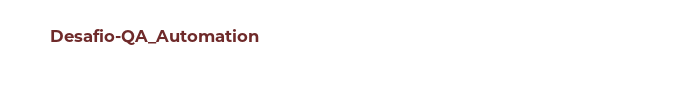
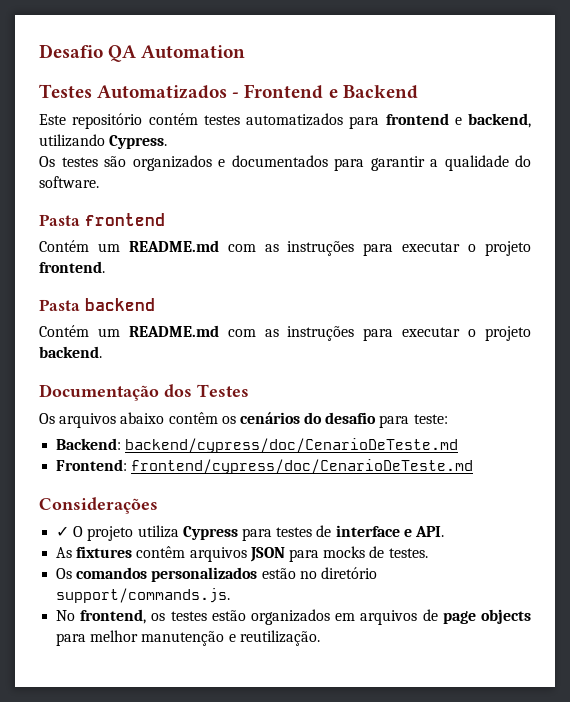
[50,29,259,45] Desafio-QA_Automation -> [39,44,246,62] [39,84,418,99] [39,113,531,129] [39,134,168,149] [39,155,531,171] [39,176,99,188] [39,213,165,226] [39,240,532,256] [39,261,105,273] [39,298,155,311] [39,325,532,341] [39,346,102,358] [39,384,249,401] [39,412,448,428] [56,438,459,453] [56,459,474,474] [39,497,158,514] [56,525,444,541] [56,546,428,562] [56,567,377,582] [56,588,231,603] [56,609,531,625] [56,630,320,646] Desafio QA Automation // Testes Automatizados - Frontend e Backend // Este repositório contém testes automatizados para frontend e backend, utilizando Cypress. // Os testes são organizados e documentados para garantir a qualidade do software. // Pasta frontend // Contém um README.md com as instruções para executar o projeto frontend. // Pasta backend // Contém um README.md com as instruções para executar o projeto backend. // Documentação dos Testes // Os arquivos abaixo contêm os cenários do desafio para teste: // Backend: backend/cypress/doc/CenarioDeTeste.md // Frontend: frontend/cypress/doc/CenarioDeTeste.md // Considerações // ✓ O projeto utiliza Cypress para testes de interface e API. // As fixtures contêm arquivos JSON para mocks de testes. // Os comandos personalizados estão no diretório support/commands.js. // No frontend, os testes estão organizados em arquivos de page objects para melhor manutenção e reutilização.

